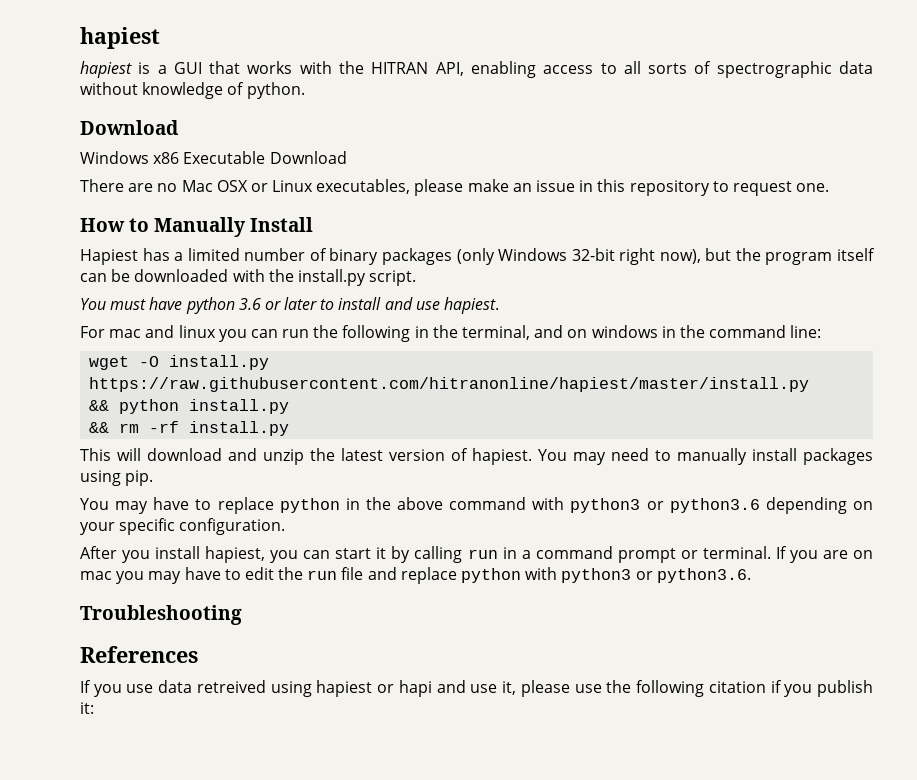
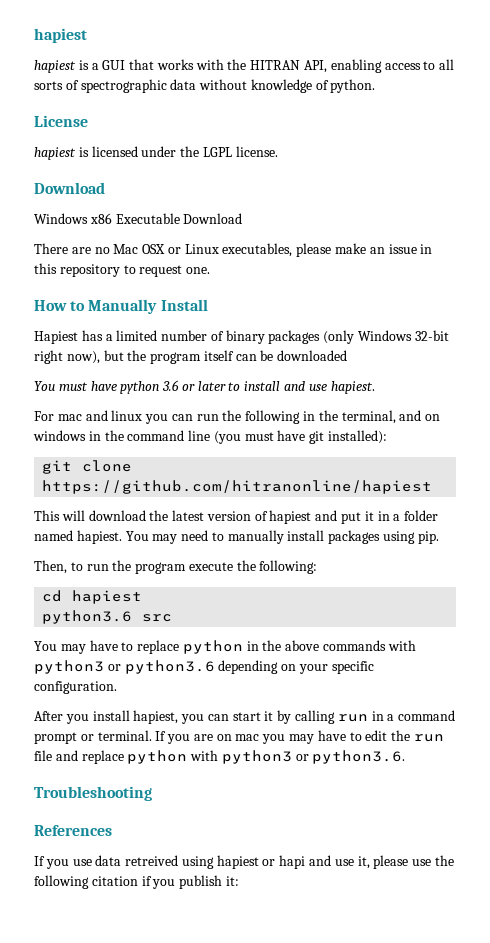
(305, 90) none -> [34,115,88,127] [34,146,278,160] // License // hapiest is licensed under the LGPL license.
[232,269,417,286] with the install.py script. -> (348, 355) none
[790,325,822,338] [89,355,270,370] [89,377,810,392] [89,399,290,414] [89,421,290,436] line: // wget -O install.py https://raw.githubusercontent.com/hitranonline/hapiest/master/install.py // && python install.py // && rm -rf install.py -> [188,430,388,444] [42,460,133,474] [42,480,433,494] line (you must have git installed): // git clone https://github.com/hitranonline/hapiest
[228,448,304,465] and unzip -> (146, 515) none
(468, 454) none -> [269,510,439,524] [34,530,73,541] hapiest and put it in a folder named
(154, 478) none -> [34,560,318,574] [42,590,143,604] [42,610,173,624] // Then, to run the program execute the following: // cd hapiest // python3.6 src
[449,497,527,510] command -> [323,640,387,651] commands

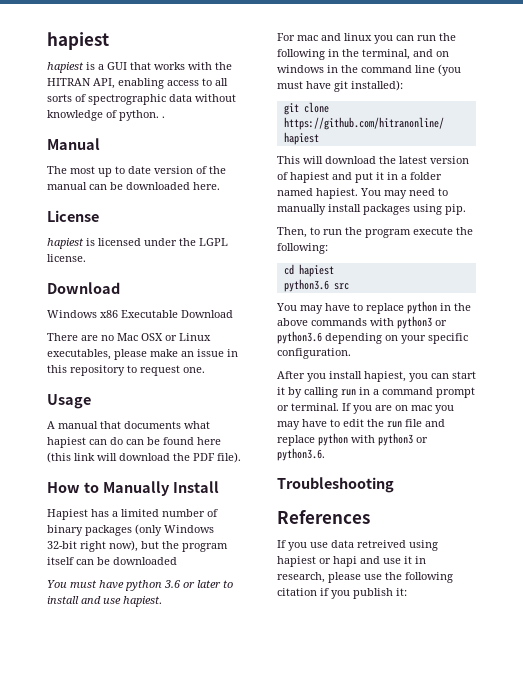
(376, 86) none -> [162,116,165,118] [47,138,100,150] [47,166,226,177] [47,182,220,190] . // Manual // The most up to date version of the manual can be downloaded here.
(211, 270) none -> [47,394,91,409] [47,421,210,429] [47,437,221,448] [47,452,241,463] // Usage // A manual that documents what hapiest can do can be found here (this link will download the PDF file).
[357,856,370,869] it, -> [404,556,426,564] [277,572,325,583] it in research,

